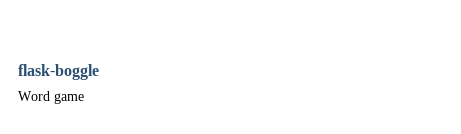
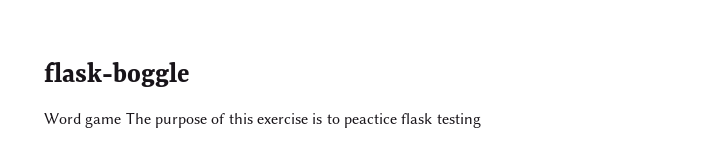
(84, 98) none -> [125,112,481,128] The purpose of this exercise is to peactice flask testing

